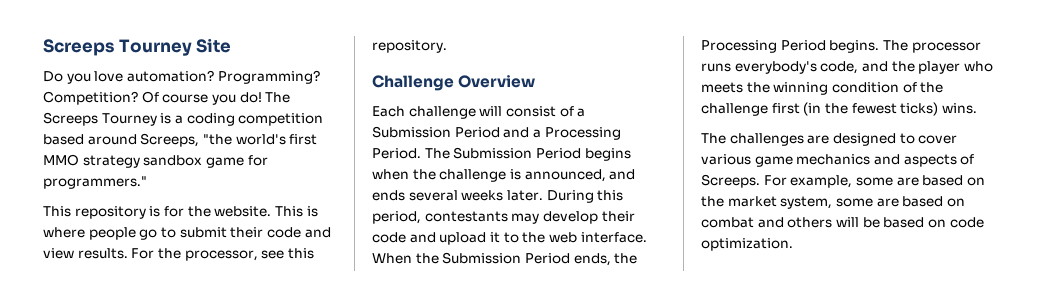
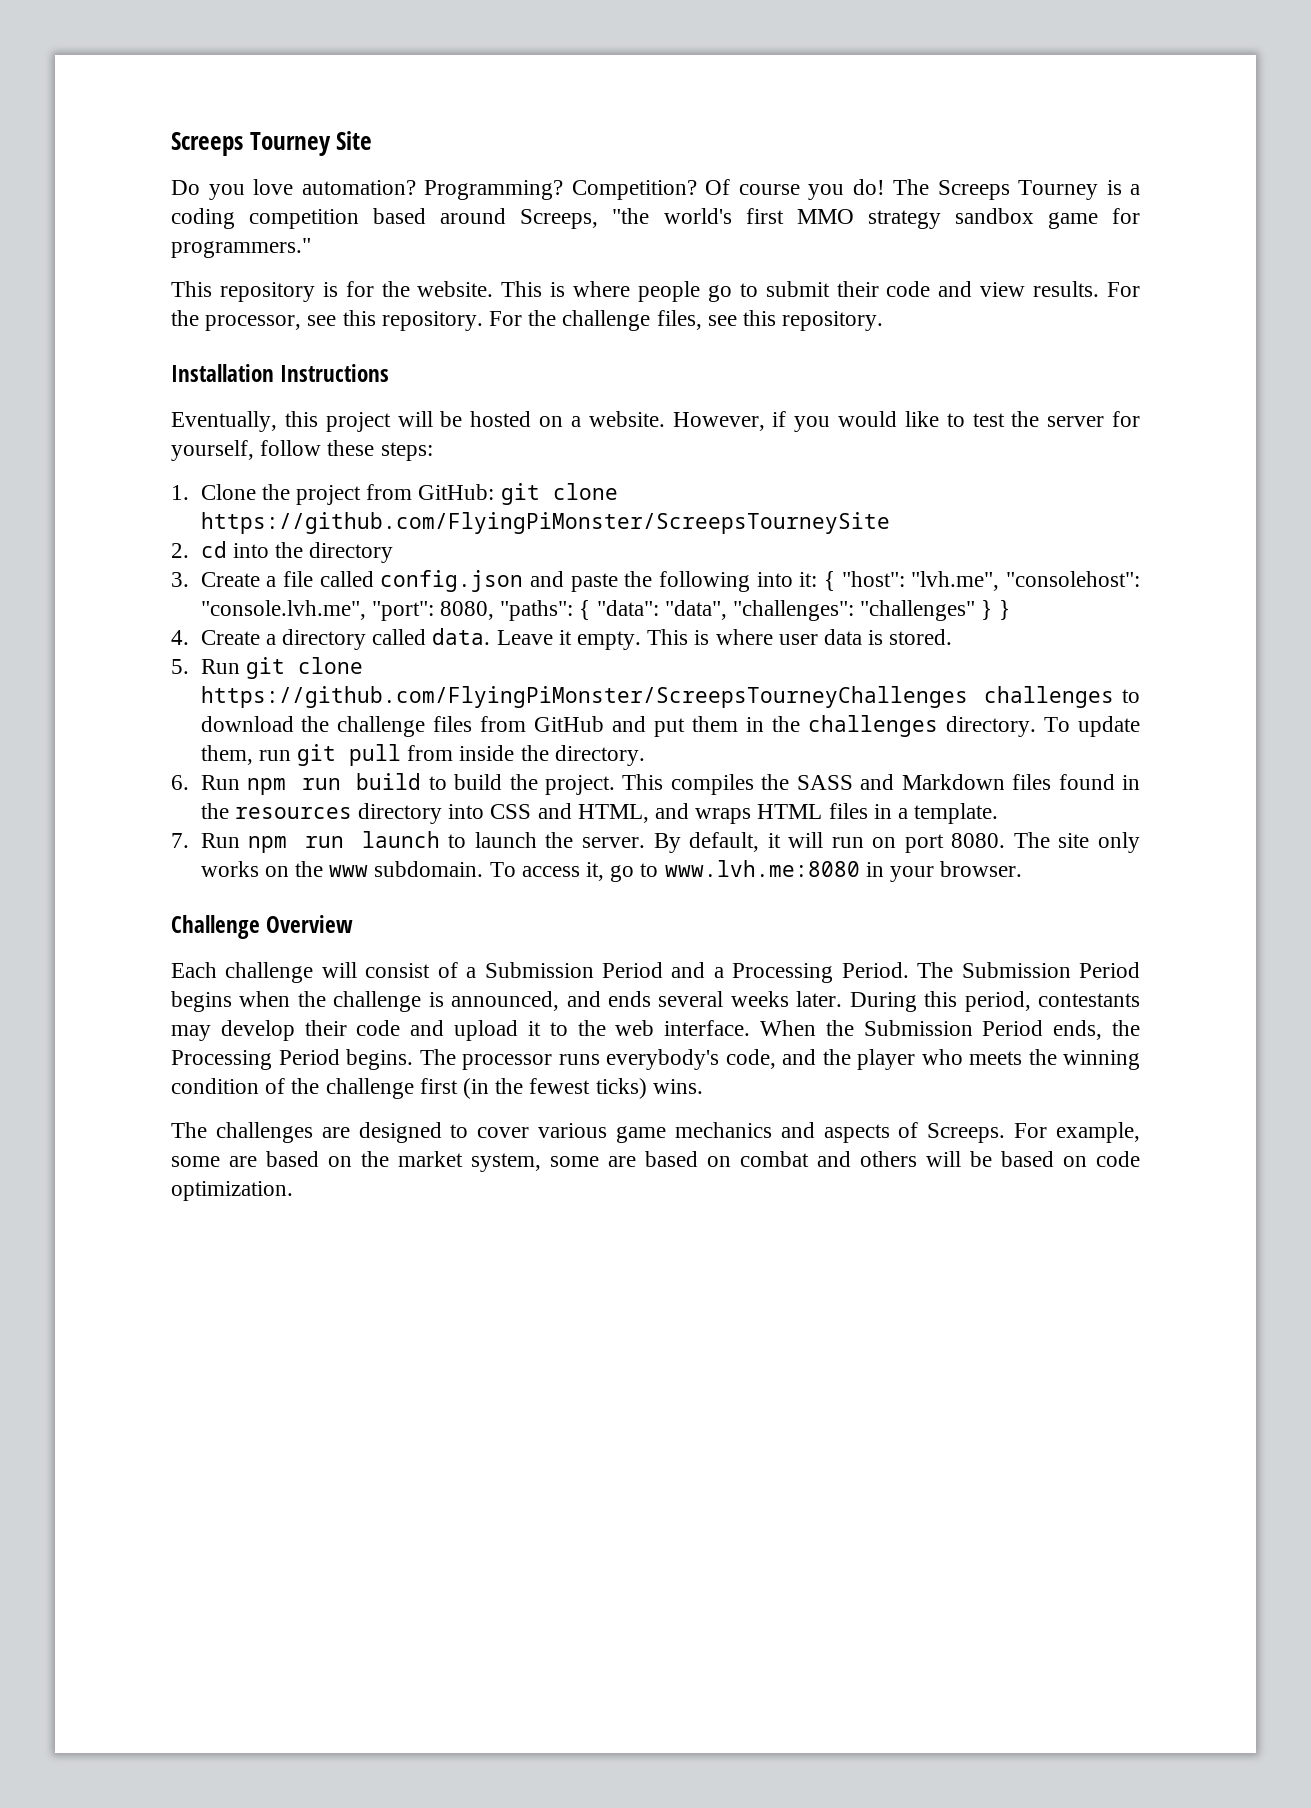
(447, 46) none -> [489,310,884,331] [171,364,390,382] [171,411,1141,432] [171,440,433,461] [171,483,618,505] [200,512,890,534] [171,541,394,563] [171,570,1140,592] [200,600,1010,621] [171,628,953,650] [171,657,363,679] [200,686,1140,708] [200,715,1140,737] [200,744,645,766] [171,773,1140,795] [200,803,999,824] [171,831,1140,853] [200,860,1023,882] For the challenge files, see this repository. // Installation Instructions // Eventually, this project will be hosted on a website. However, if you would like to test the server for yourself, follow these steps: // 1. Clone the project from GitHub: git clone https://github.com/FlyingPiMonster/ScreepsTourneySite // 2. cd into the directory // 3. Create a file called config.json and paste the following into it: { "host": "lvh.me", "consolehost": "console.lvh.me", "port": 8080, "paths": { "data": "data", "challenges": "challenges" } } // 4. Create a directory called data. Leave it empty. This is where user data is stored. // 5. Run git clone https://github.com/FlyingPiMonster/ScreepsTourneyChallenges challenges to download the challenge files from GitHub and put them in the challenges directory. To update them, run git pull from inside the directory. // 6. Run npm run build to build the project. This compiles the SASS and Markdown files found in the resources directory into CSS and HTML, and wraps HTML files in a template. // 7. Run npm run launch to launch the server. By default, it will run on port 8080. The site only works on the www subdomain. To access it, go to www.lvh.me:8080 in your browser.

